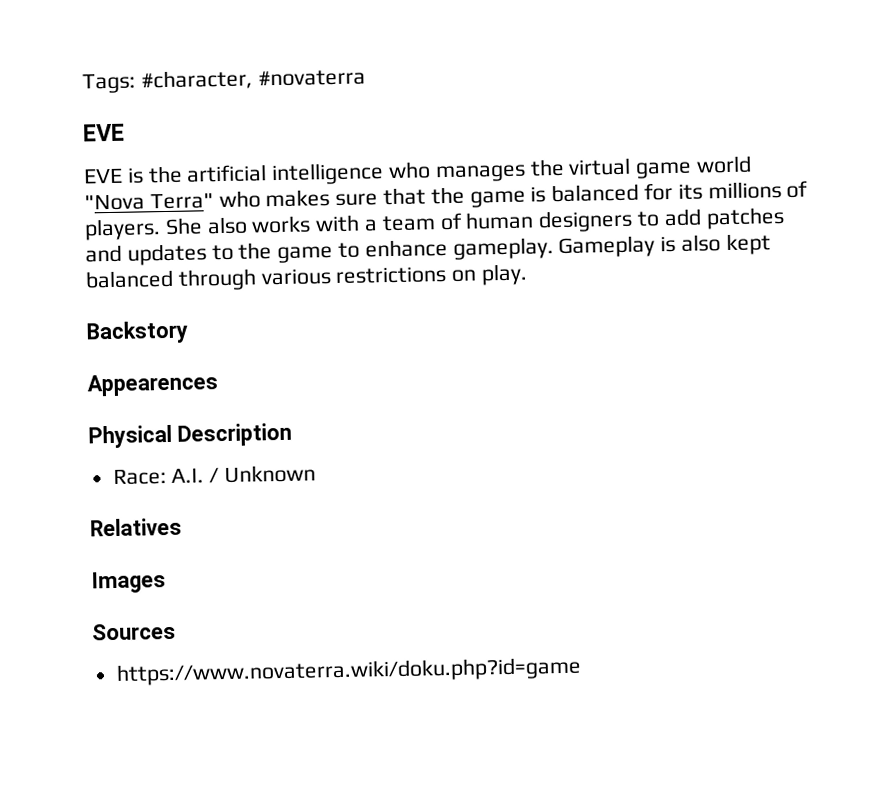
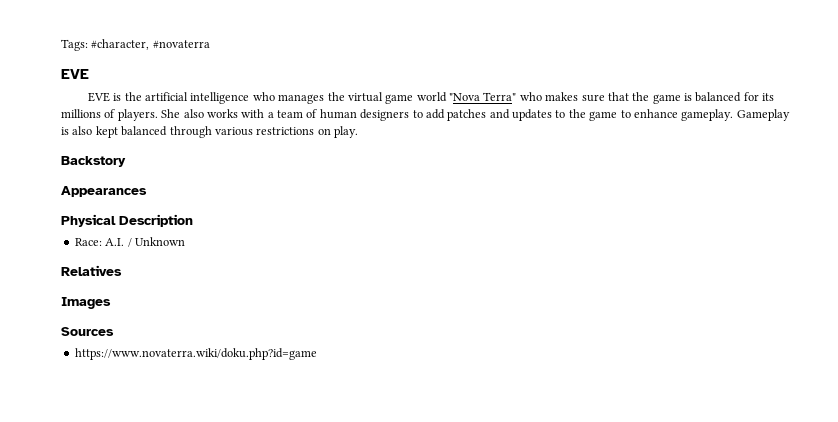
[87,373,218,397] Appearences -> [61,186,147,197] Appearances

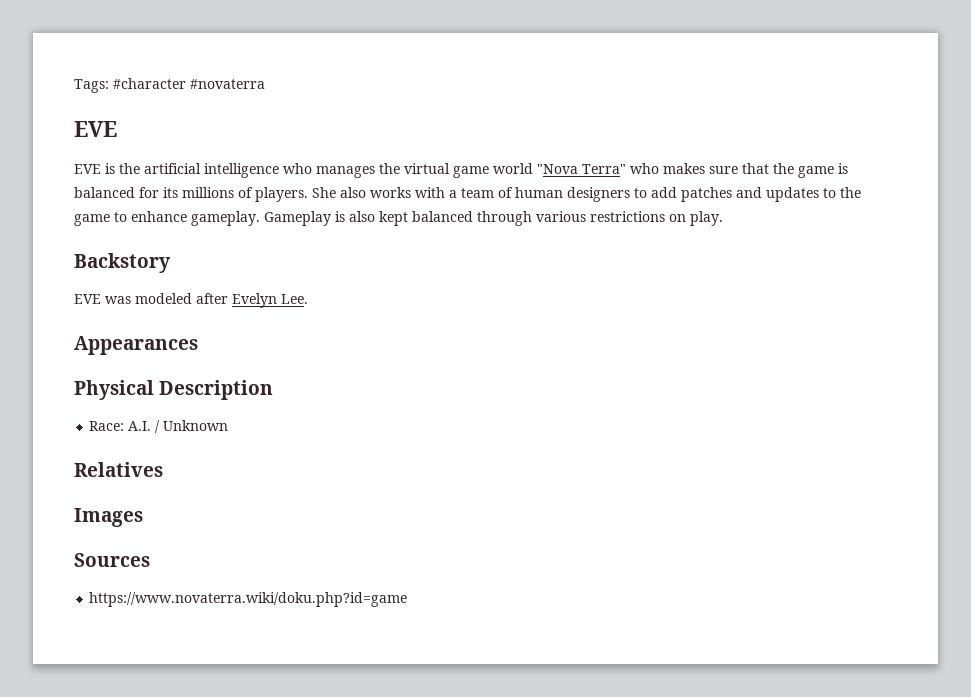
[91,39,150,50] #character, -> [113,78,186,89] #character
(126, 161) none -> [74,293,308,308] // EVE was modeled after Evelyn Lee.

